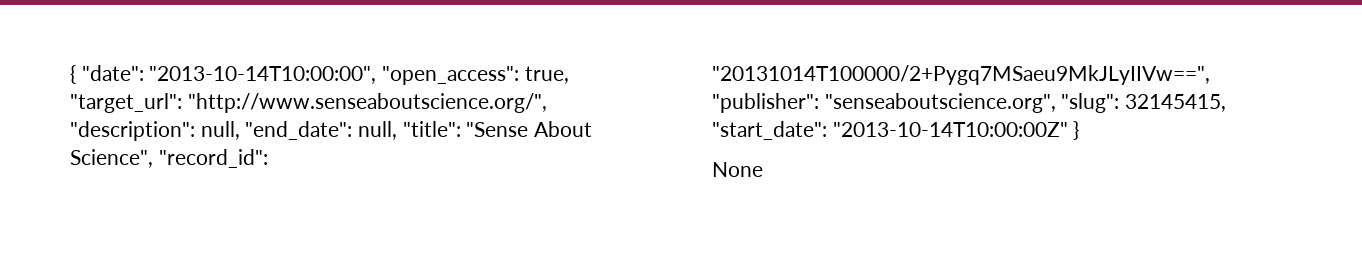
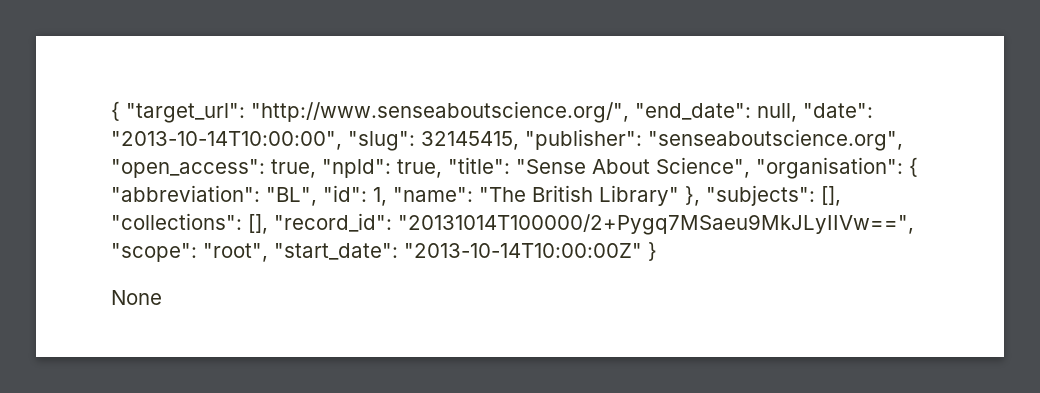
[70,65,569,85] [70,93,547,113] [70,121,593,141] [70,149,268,168] [712,65,1210,85] [712,93,1227,113] { "date": "2013-10-14T10:00:00", "open_access": true, "target_url": "http://www.senseaboutscience.org/", "description": null, "end_date": null, "title": "Sense About Science", "record_id": "20131014T100000/2+Pygq7MSaeu9MkJLyIIVw==", "publisher": "senseaboutscience.org", "slug": 32145415, -> [111,101,873,123] [111,129,903,151] [111,157,918,179] [111,185,841,206] [111,213,914,235] [111,243,268,262] { "target_url": "http://www.senseaboutscience.org/", "end_date": null, "date": "2013-10-14T10:00:00", "slug": 32145415, "publisher": "senseaboutscience.org", "open_access": true, "npld": true, "title": "Sense About Science", "organisation": { "abbreviation": "BL", "id": 1, "name": "The British Library" }, "subjects": [], "collections": [], "record_id": "20131014T100000/2+Pygq7MSaeu9MkJLyIIVw==", "scope": "root",

